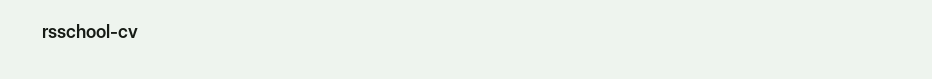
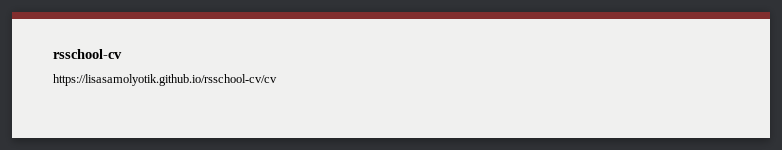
(138, 31) none -> [53,74,277,86] // https://lisasamolyotik.github.io/rsschool-cv/cv

